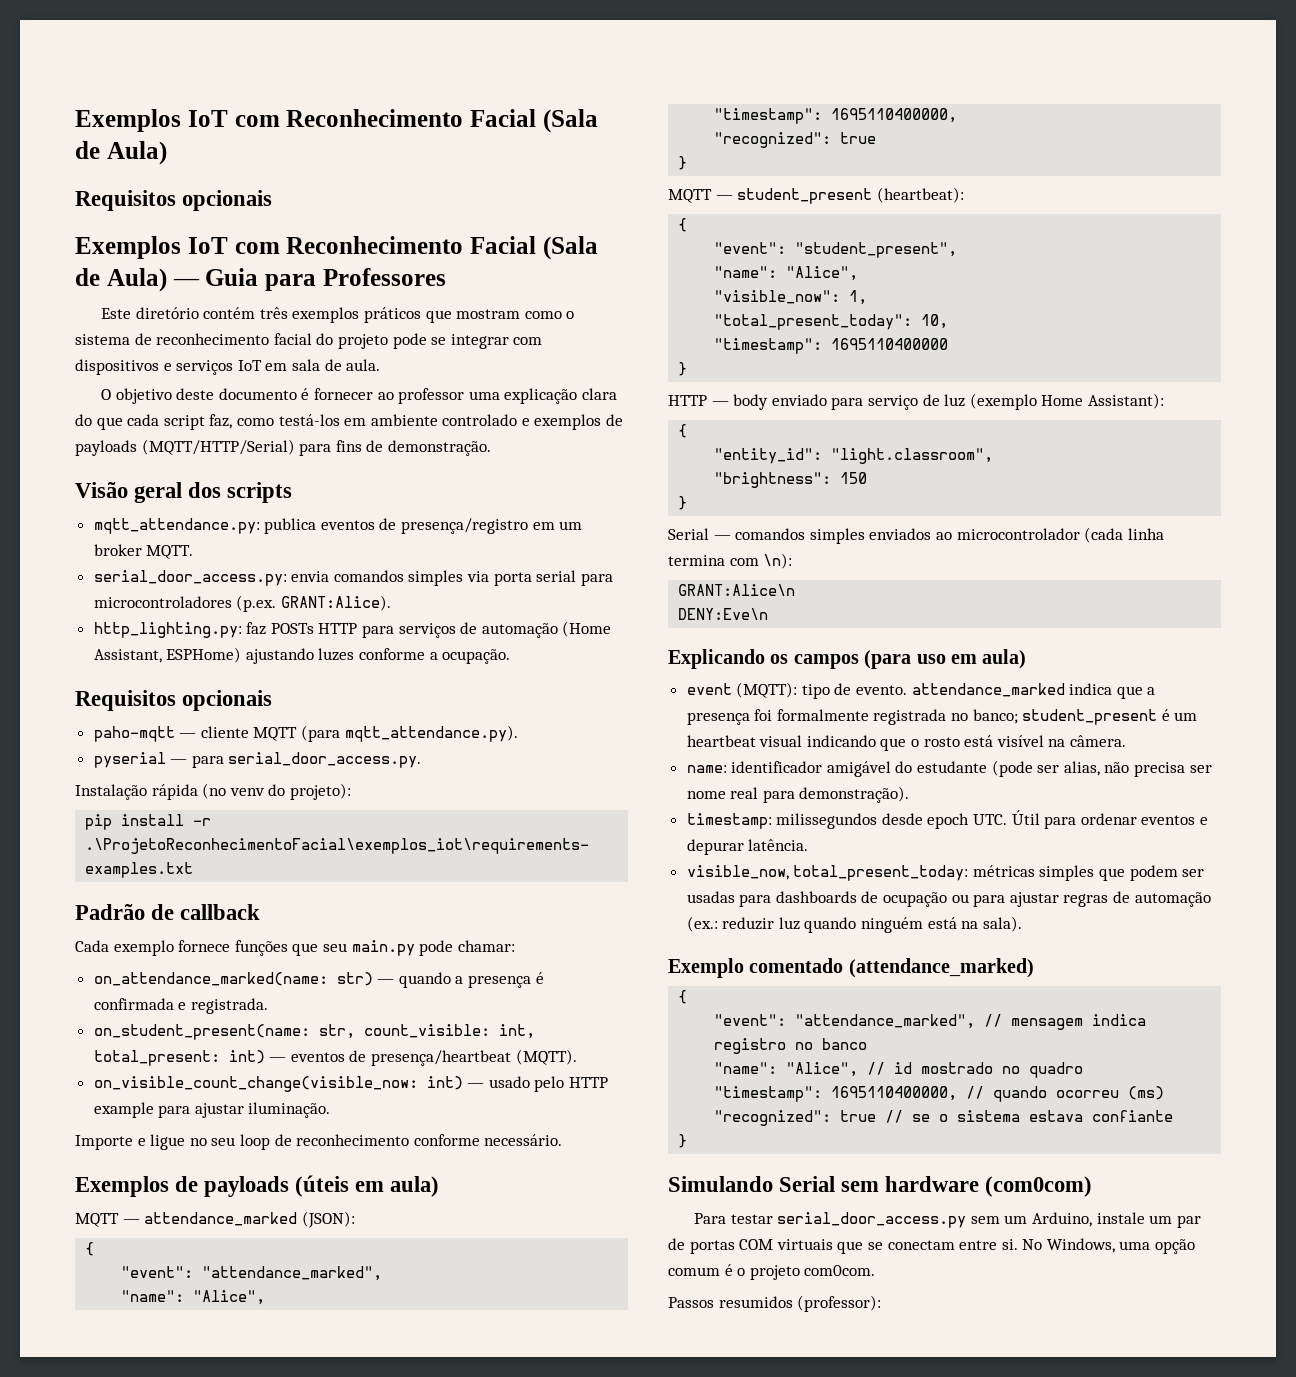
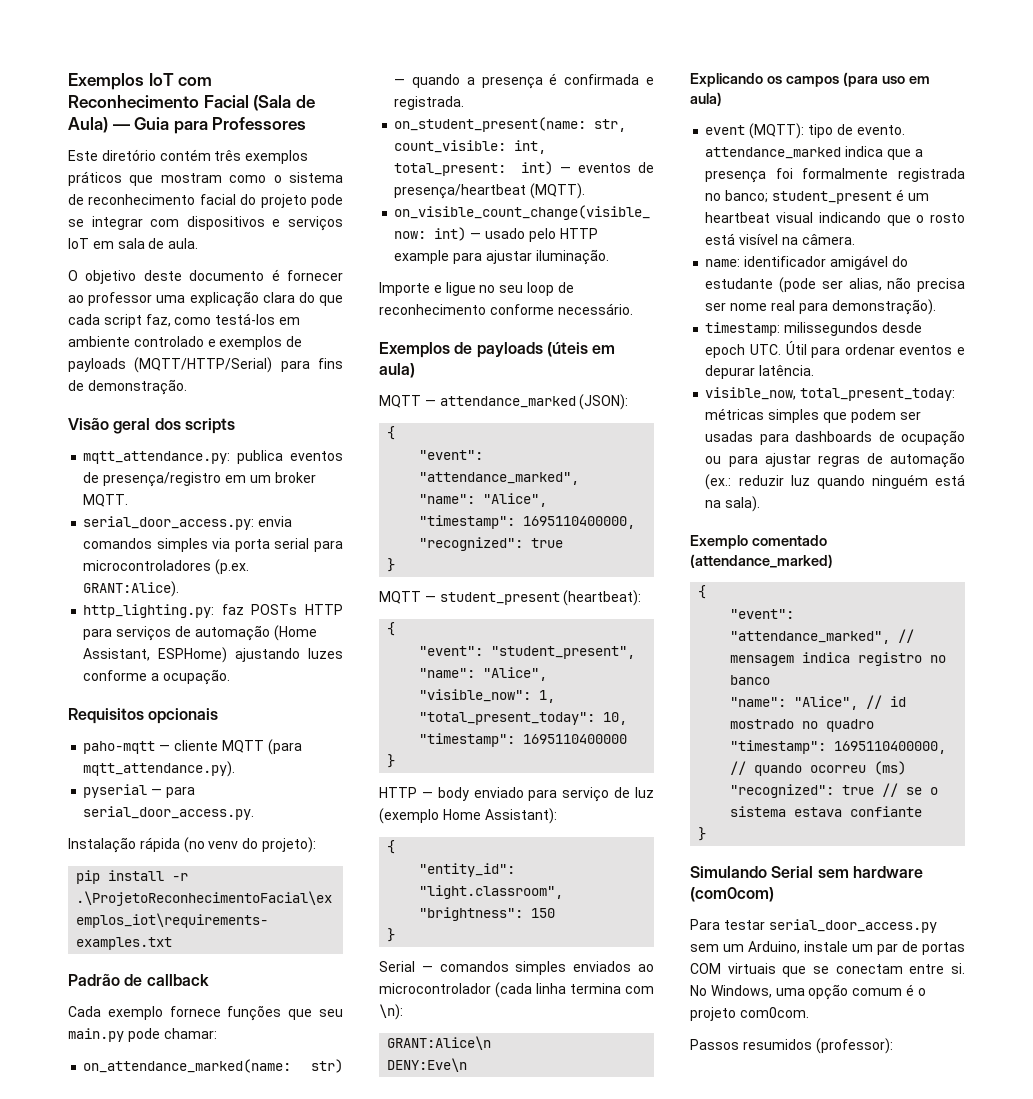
[75,109,598,133] [75,141,167,165] [75,190,273,211] [75,236,598,260] [75,268,167,292] Exemplos IoT com Reconhecimento Facial (Sala de Aula) // Requisitos opcionais // Exemplos IoT com Reconhecimento Facial (Sala de Aula) -> [68,73,213,90] [68,95,315,111] [68,117,108,133] Exemplos IoT com Reconhecimento Facial (Sala de Aula)

